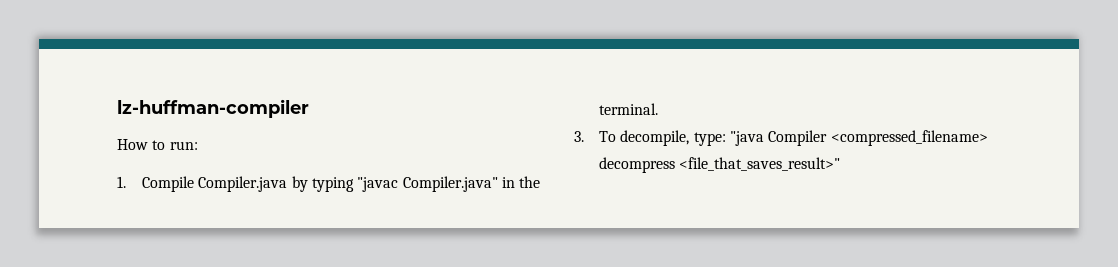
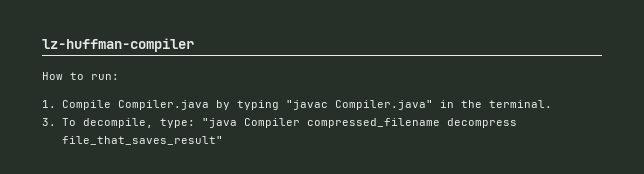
[830,130,988,146] [599,157,841,173] <compressed_filename> decompress <file_that_saves_result>" -> [306,118,517,128] [61,136,223,145] compressed_filename decompress file_that_saves_result"

